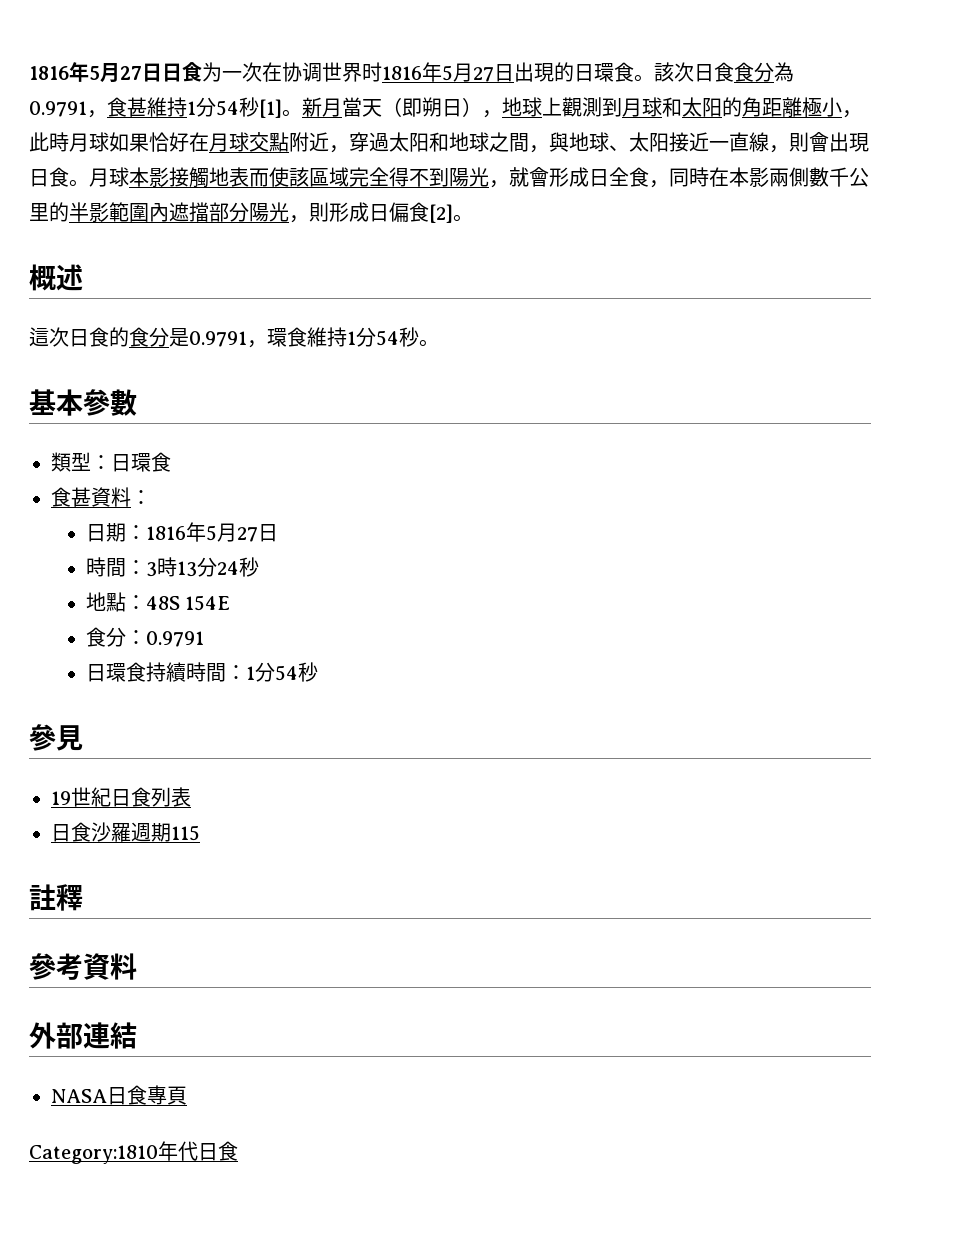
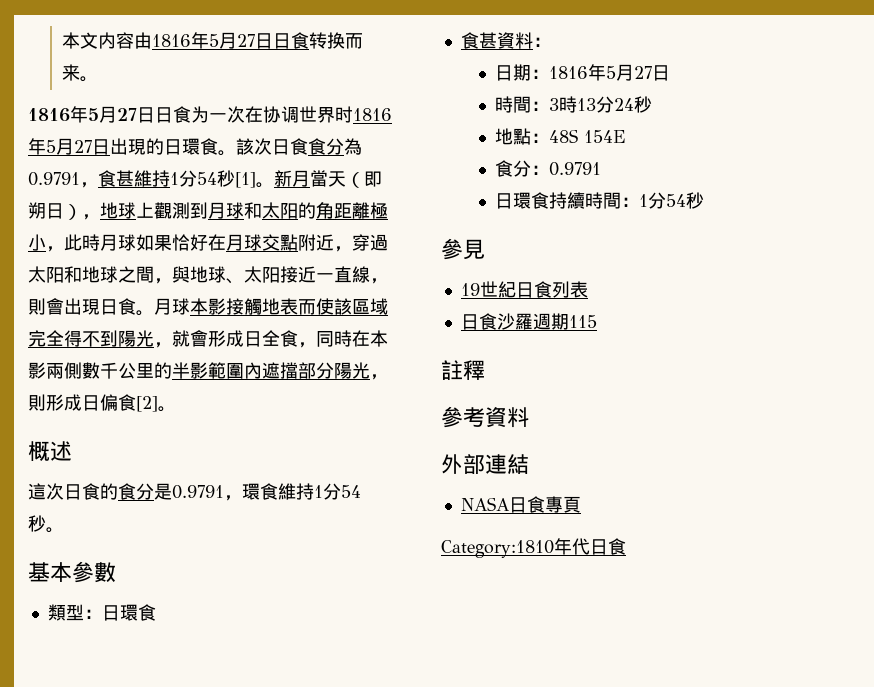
(29, 73) none -> [62,32,364,49] [62,64,99,82] 本文内容由1816年5月27日日食转换而来。 //

